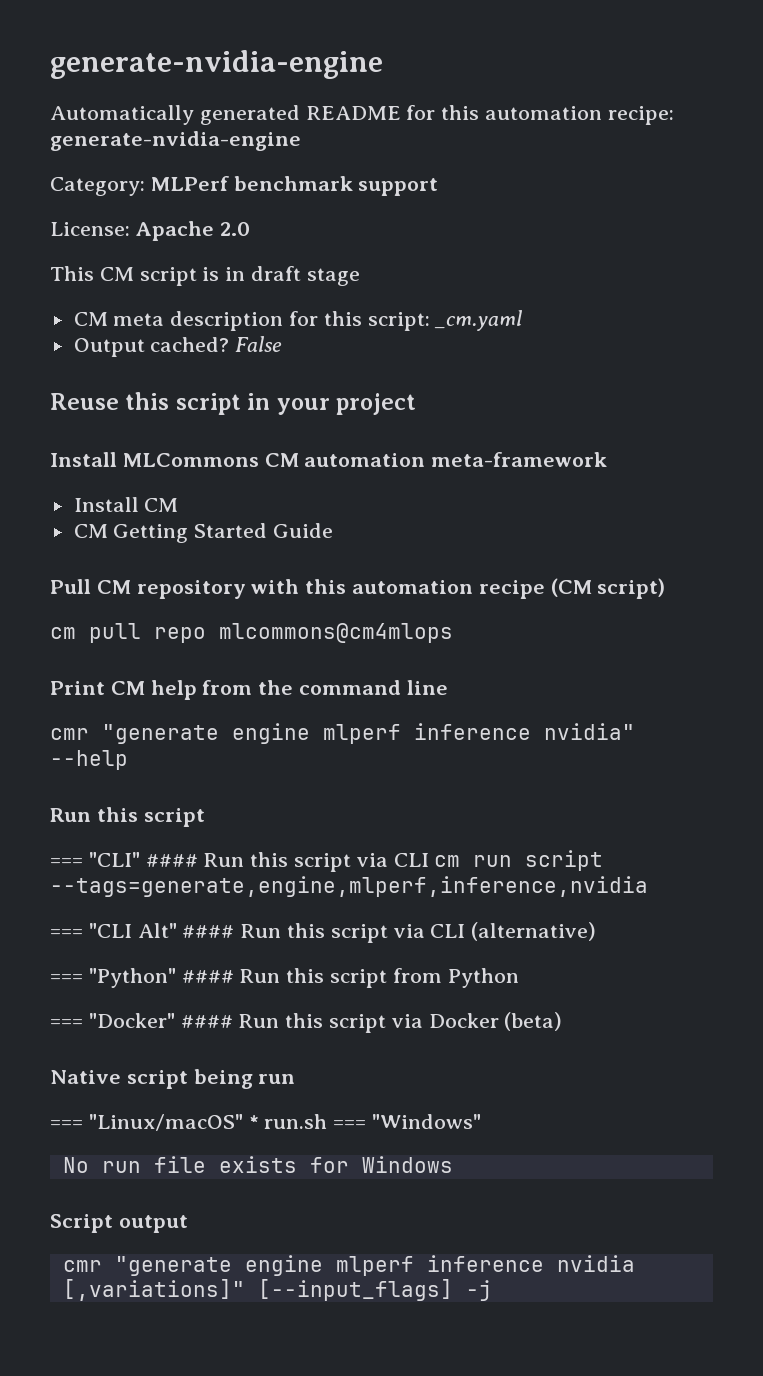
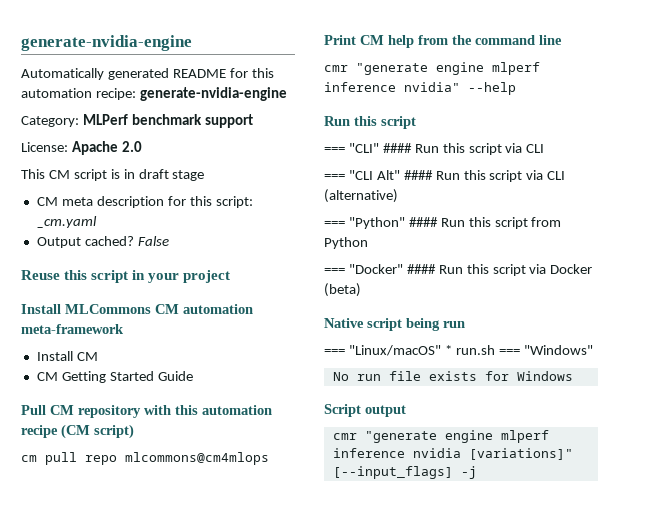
[434,850,604,871] [50,876,648,897] cm run script --tags=generate,engine,mlperf,inference,nvidia -> (545, 148) none
[62,1279,245,1301] [,variations]" -> [468,448,573,460] [variations]"

